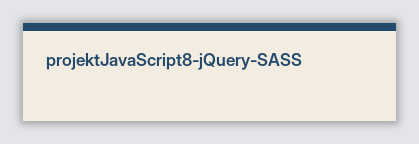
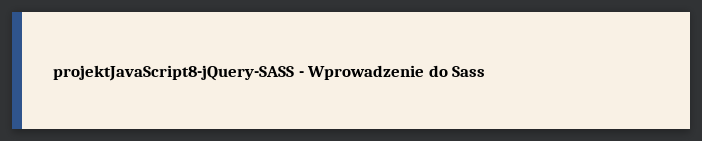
(302, 61) none -> [298,65,486,80] - Wprowadzenie do Sass

